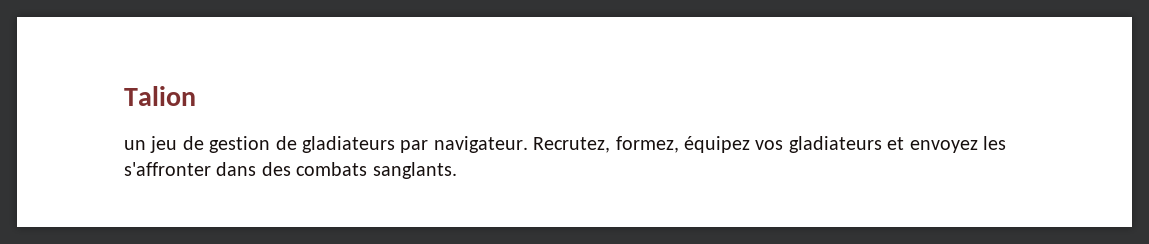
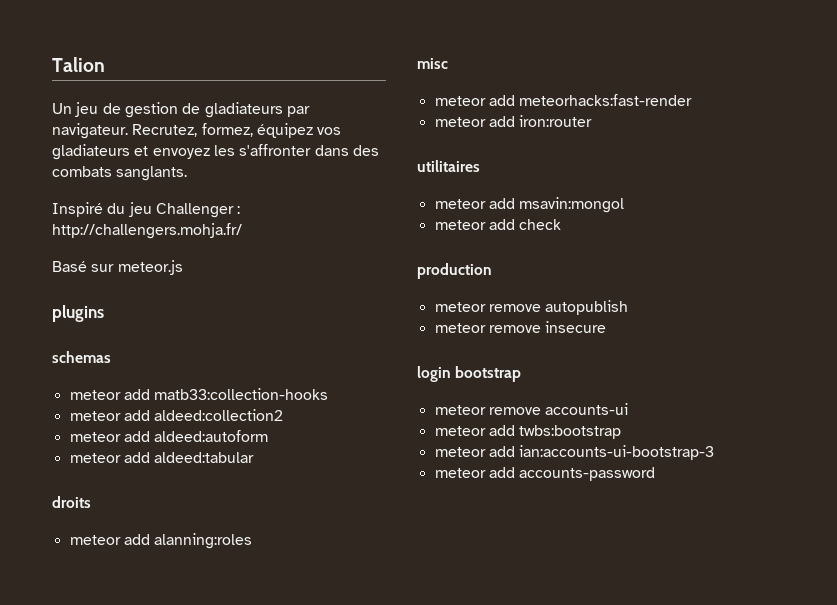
[124,140,146,150] un -> [52,103,72,114] Un
(457, 170) none -> [52,202,241,218] [52,223,242,239] [52,260,183,275] [52,305,104,322] [52,351,111,363] [69,388,329,400] [69,409,284,421] [69,430,269,442] [69,452,255,463] [52,496,91,508] [69,533,253,549] [417,58,448,69] [434,94,693,106] [434,115,593,127] [417,160,480,172] [434,197,625,213] [434,219,562,230] [417,263,492,279] [434,300,629,315] [434,321,607,333] [417,366,522,382] [434,403,629,415] [434,425,622,439] [434,445,715,460] [434,467,656,481] // Inspiré du jeu Challenger : http://challengers.mohja.fr/ // Basé sur meteor.js // plugins // schemas // meteor add matb33:collection-hooks // meteor add aldeed:collection2 // meteor add aldeed:autoform // meteor add aldeed:tabular // droits // meteor add alanning:roles // misc // meteor add meteorhacks:fast-render // meteor add iron:router // utilitaires // meteor add msavin:mongol // meteor add check // production // meteor remove autopublish // meteor remove insecure // login bootstrap // meteor remove accounts-ui // meteor add twbs:bootstrap // meteor add ian:accounts-ui-bootstrap-3 // meteor add accounts-password

